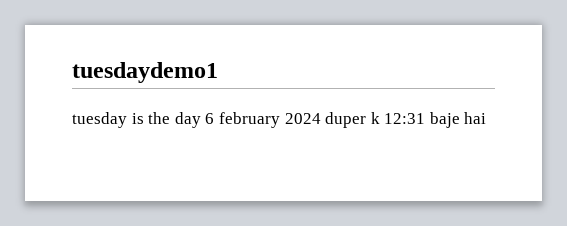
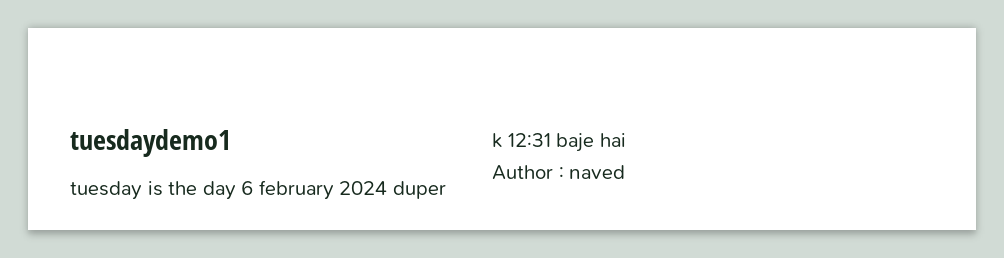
(487, 118) none -> [492,165,626,180] // Author : naved

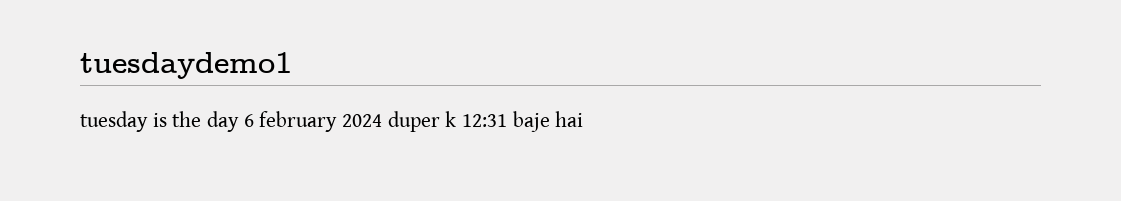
[492,165,626,180] // Author : naved -> (584, 119) none

